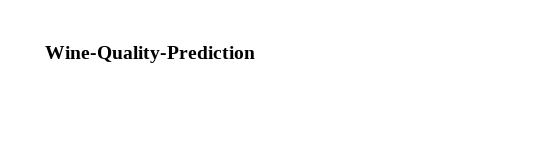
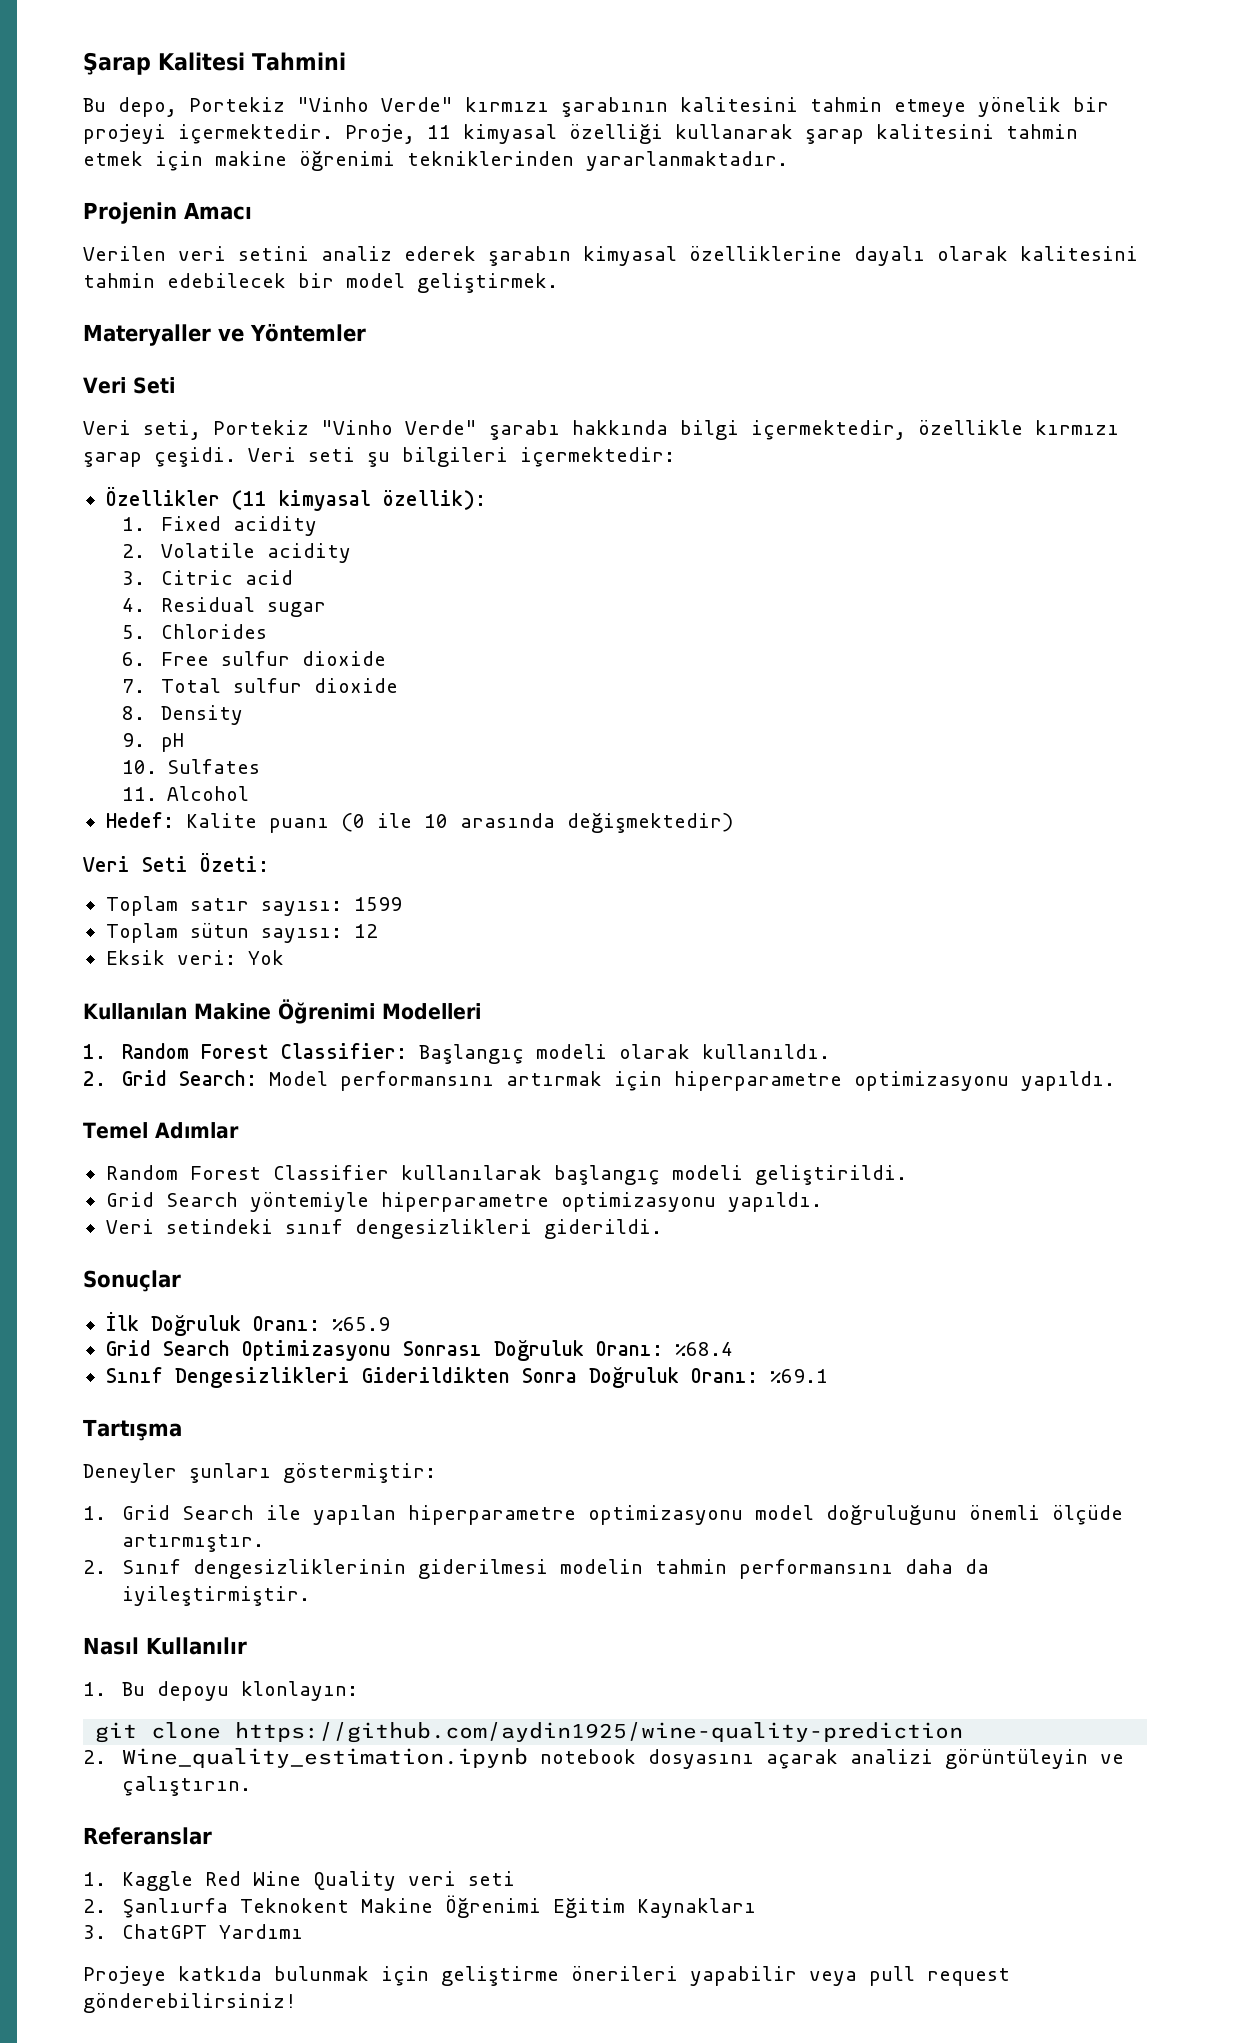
[45,46,255,63] Wine-Quality-Prediction -> [83,52,346,75] [83,97,1109,117] [83,124,1078,144] [83,151,788,171] [83,202,252,224] [83,246,1138,266] [83,273,558,293] [83,323,366,346] [83,377,175,394] [83,420,1119,440] [83,447,675,467] [105,486,486,511] [122,516,318,536] [122,543,352,563] [122,570,294,585] [122,597,327,617] [122,624,268,639] [122,651,387,666] [122,678,399,693] [122,705,244,725] [122,733,185,752] [122,759,261,774] [122,786,250,801] [105,812,733,833] [83,852,269,872] [105,896,402,916] [105,923,378,943] [105,950,284,965] [83,999,481,1024] [83,1043,831,1064] [83,1070,1116,1091] [83,1122,239,1139] [105,1165,907,1185] [105,1192,822,1212] [105,1219,662,1239] [83,1270,181,1292] [105,1311,390,1336] [105,1339,733,1361] [105,1366,828,1388] [83,1419,182,1441] [83,1463,436,1483] [83,1505,1124,1525] [122,1534,265,1552] [83,1559,990,1579] [122,1586,311,1606] [83,1637,247,1655] [83,1681,359,1701] [95,1722,964,1743] [83,1748,1125,1769] [122,1776,252,1796] [83,1827,212,1845] [83,1871,516,1891] [83,1895,757,1918] [83,1924,304,1939] [83,1966,1010,1986] [83,1993,297,2013] Şarap Kalitesi Tahmini // Bu depo, Portekiz "Vinho Verde" kırmızı şarabının kalitesini tahmin etmeye yönelik bir projeyi içermektedir. Proje, 11 kimyasal özelliği kullanarak şarap kalitesini tahmin etmek için makine öğrenimi tekniklerinden yararlanmaktadır. // Projenin Amacı // Verilen veri setini analiz ederek şarabın kimyasal özelliklerine dayalı olarak kalitesini tahmin edebilecek bir model geliştirmek. // Materyaller ve Yöntemler // Veri Seti // Veri seti, Portekiz "Vinho Verde" şarabı hakkında bilgi içermektedir, özellikle kırmızı şarap çeşidi. Veri seti şu bilgileri içermektedir: // Özellikler (11 kimyasal özellik): // 1. Fixed acidity // 2. Volatile acidity // 3. Citric acid // 4. Residual sugar // 5. Chlorides // 6. Free sulfur dioxide // 7. Total sulfur dioxide // 8. Density // 9. pH // 10. Sulfates // 11. Alcohol // Hedef: Kalite puanı (0 ile 10 arasında değişmektedir) // Veri Seti Özeti: // Toplam satır sayısı: 1599 // Toplam sütun sayısı: 12 // Eksik veri: Yok // Kullanılan Makine Öğrenimi Modelleri // 1. Random Forest Classifier: Başlangıç modeli olarak kullanıldı. // 2. Grid Search: Model performansını artırmak için hiperparametre optimizasyonu yapıldı. // Temel Adımlar // Random Forest Classifier kullanılarak başlangıç modeli geliştirildi. // Grid Search yöntemiyle hiperparametre optimizasyonu yapıldı. // Veri setindeki sınıf dengesizlikleri giderildi. // Sonuçlar // İlk Doğruluk Oranı: %65.9 // Grid Search Optimizasyonu Sonrası Doğruluk Oranı: %68.4 // Sınıf Dengesizlikleri Giderildikten Sonra Doğruluk Oranı: %69.1 // Tartışma // Deneyler şunları göstermiştir: // 1. Grid Search ile yapılan hiperparametre optimizasyonu model doğruluğunu önemli ölçüde artırmıştır. // 2. Sınıf dengesizliklerinin giderilmesi modelin tahmin performansını daha da iyileştirmiştir. // Nasıl Kullanılır // 1. Bu depoyu klonlayın: // git clone https://github.com/aydin1925/wine-quality-prediction // 2. Wine_quality_estimation.ipynb notebook dosyasını açarak analizi görüntüleyin ve çalıştırın. // Referanslar // 1. Kaggle Red Wine Quality veri seti // 2. Şanlıurfa Teknokent Makine Öğrenimi Eğitim Kaynakları // 3. ChatGPT Yardımı // Projeye katkıda bulunmak için geliştirme önerileri yapabilir veya pull request gönderebilirsiniz!

